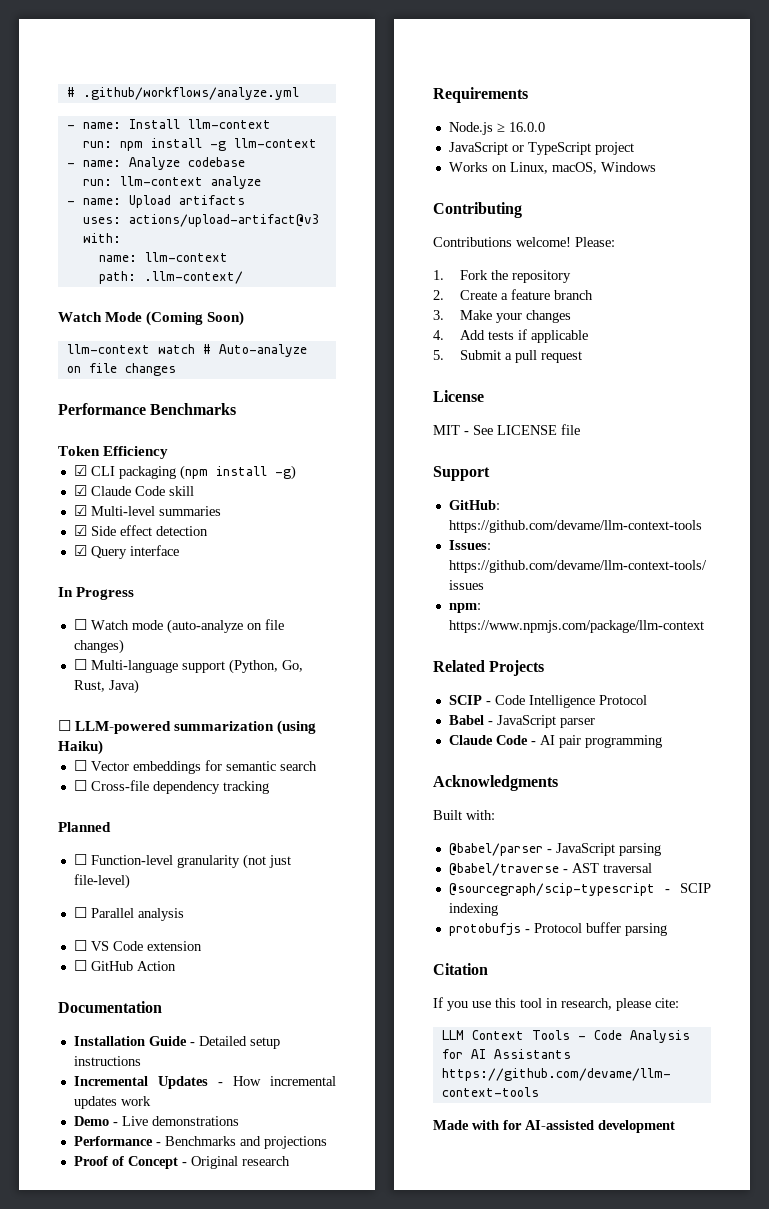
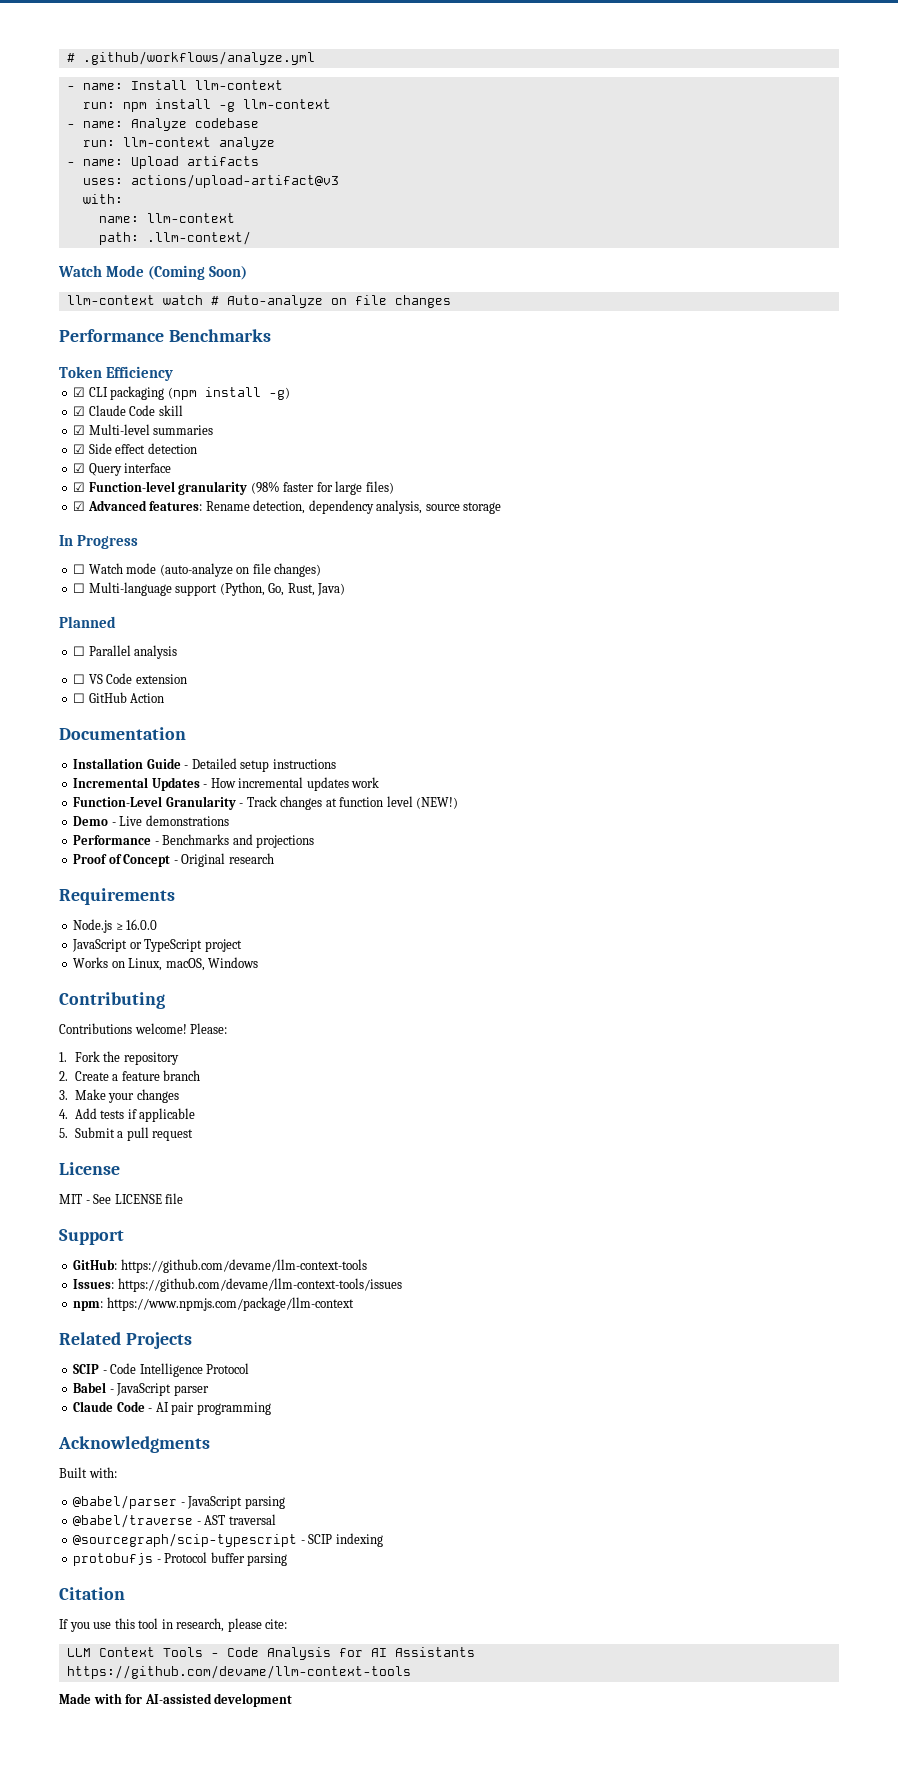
(179, 550) none -> [73,481,394,495] [73,500,502,514] // ☑ Function-level granularity (98% faster for large files) // ☑ Advanced features: Rename detection, dependency analysis, source storage
[58,720,317,735] [58,740,103,755] [73,760,317,774] [73,780,269,794] [58,822,111,832] [73,854,291,869] [73,874,130,889] ☐ LLM-powered summarization (using Haiku) // ☐ Vector embeddings for semantic search // ☐ Cross-file dependency tracking // Planned // ☐ Function-level granularity (not just file-level) -> [59,616,116,628] Planned
(151, 1101) none -> [73,796,459,810] // Function-Level Granularity - Track changes at function level (NEW!)

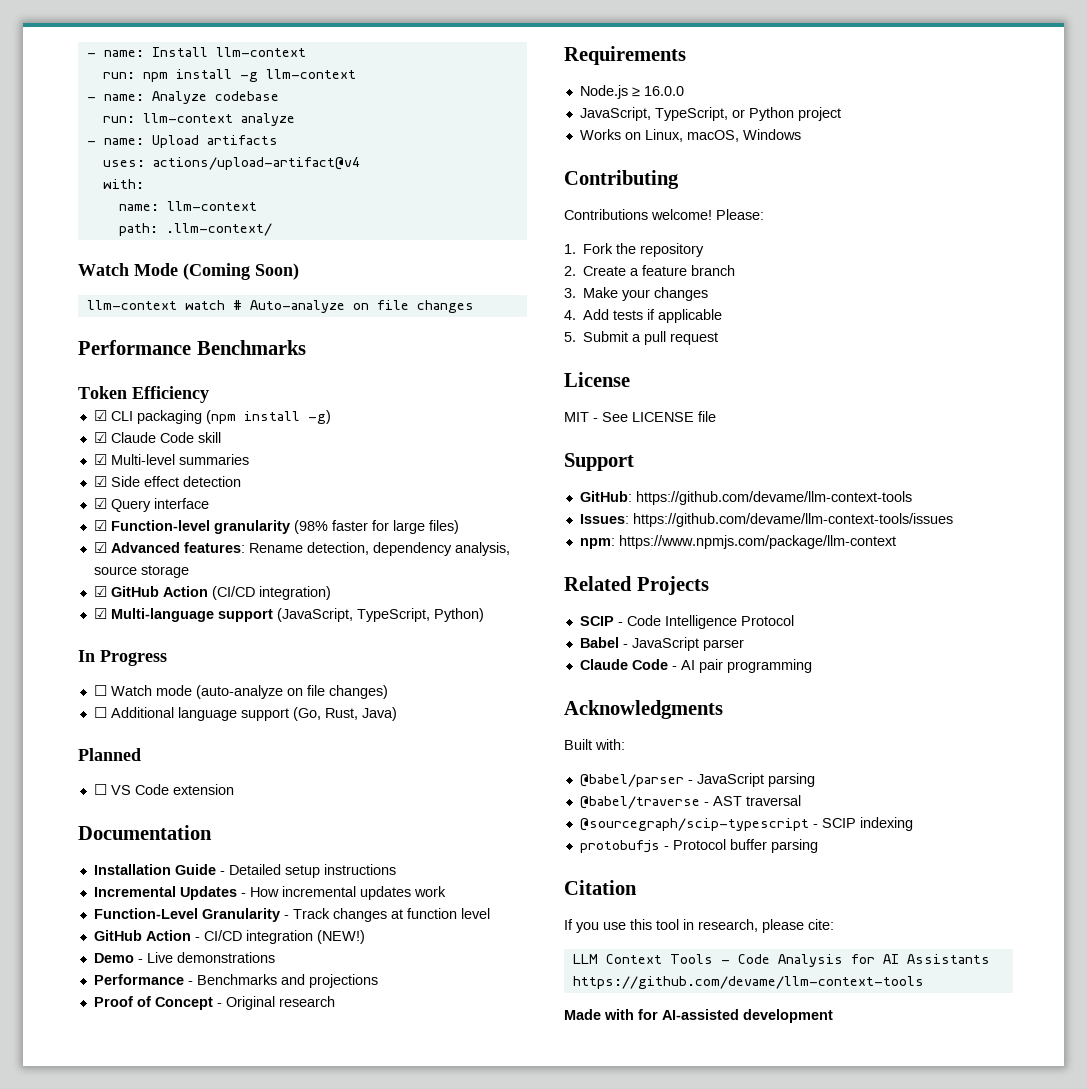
[66,51,315,65] # .github/workflows/analyze.yml // -> (86, 55) none
[130,174,339,188] actions/upload-artifact@v3 -> [152,157,360,170] actions/upload-artifact@v4
(502, 508) none -> [93,586,331,600] [93,608,484,622] // ☑ GitHub Action (CI/CD integration) // ☑ Multi-language support (JavaScript, TypeScript, Python)
[88,582,285,596] Multi-language support (Python, Go, -> [110,707,321,721] Additional language support (Go,
[73,645,178,659] // ☐ Parallel analysis -> (141, 754) none
[73,692,165,703] // ☐ GitHub Action -> (234, 789) none
(413, 801) none -> [93,930,313,944] // GitHub Action - CI/CD integration
[72,939,203,952] JavaScript or TypeScript -> [579,107,794,121] JavaScript, TypeScript, or Python

